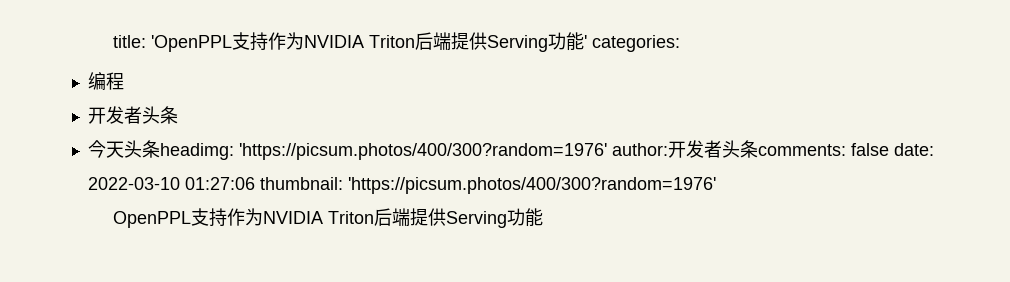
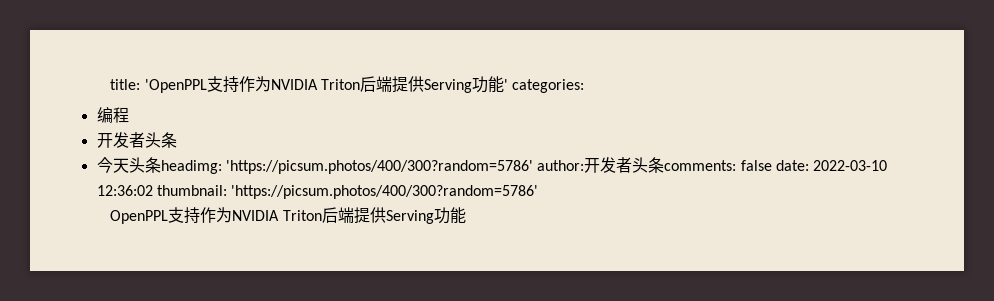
[238,143,607,160] 'https://picsum.photos/400/300?random=1976' -> [225,160,533,174] 'https://picsum.photos/400/300?random=5786'
[184,177,716,194] 01:27:06 thumbnail: 'https://picsum.photos/400/300?random=1976' -> [96,185,539,199] 12:36:02 thumbnail: 'https://picsum.photos/400/300?random=5786'

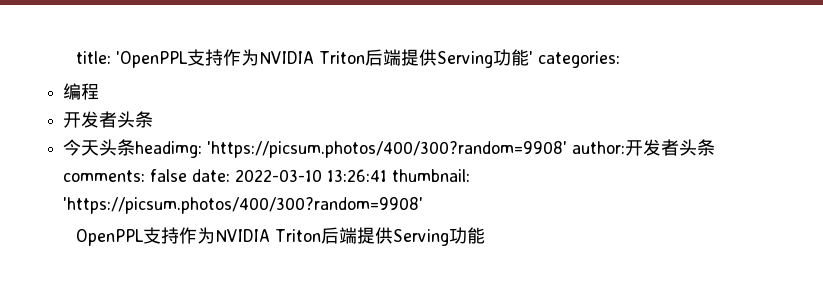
[225,160,533,174] 'https://picsum.photos/400/300?random=5786' -> [207,141,568,158] 'https://picsum.photos/400/300?random=9908'
[96,185,539,199] 12:36:02 thumbnail: 'https://picsum.photos/400/300?random=5786' -> [327,169,471,182] [63,197,424,214] 13:26:41 thumbnail: 'https://picsum.photos/400/300?random=9908'

